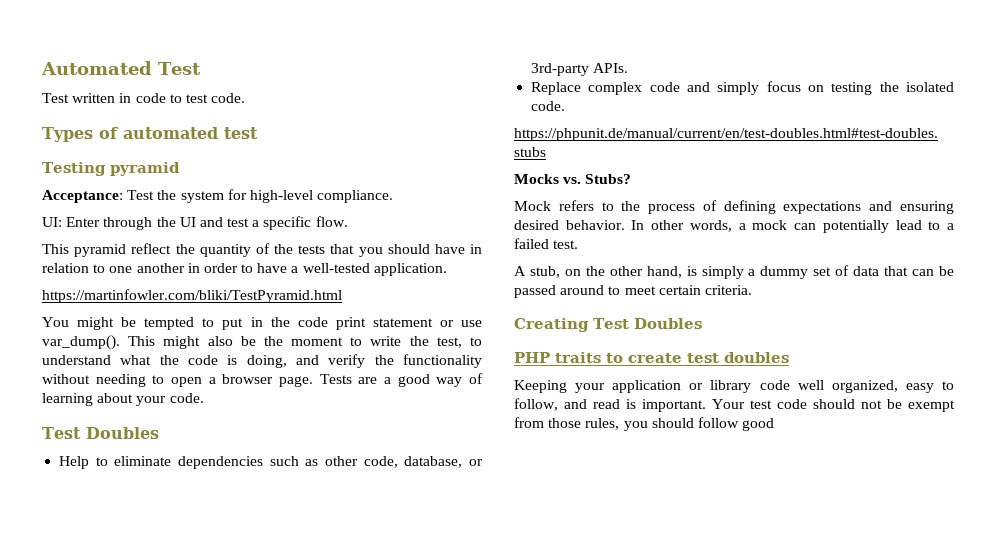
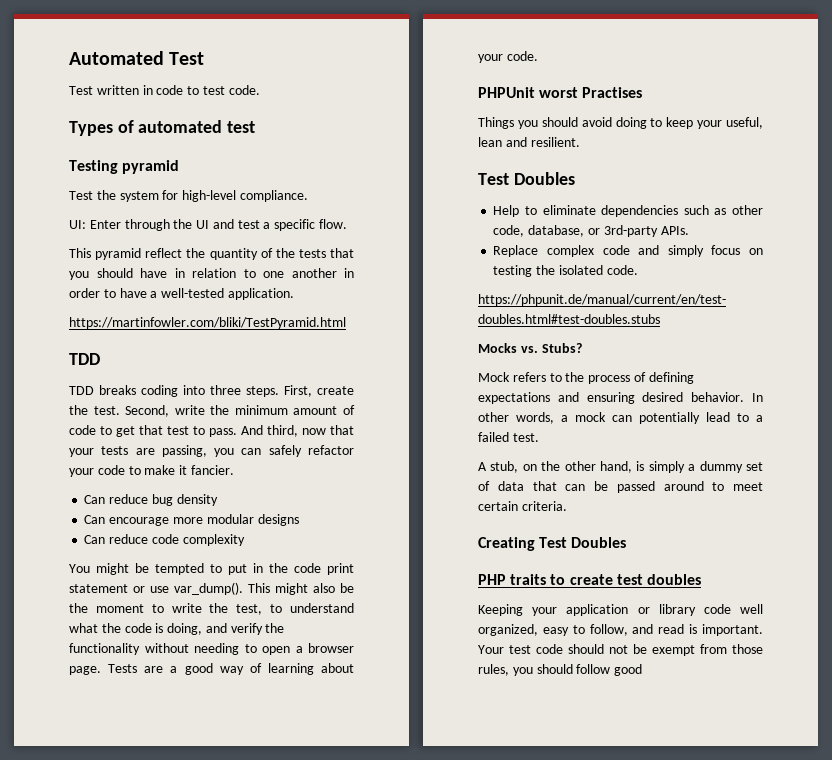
[42,190,123,203] Acceptance: -> (180, 167) none
(342, 296) none -> [69,353,100,365] [69,385,354,397] [69,405,355,417] [69,425,354,437] [69,445,354,457] [69,465,234,477] [84,494,218,506] [84,514,299,526] [84,534,245,546] // TDD // TDD breaks coding into three steps. First, create the test. Second, write the minimum amount of code to get that test to pass. And third, now that your tests are passing, you can safely refactor your code to make it fancier. // Can reduce bug density // Can encourage more modular designs // Can reduce code complexity
(204, 398) none -> [478,87,643,98] [478,117,763,129] [478,137,580,147] // PHPUnit worst Practises // Things you should avoid doing to keep your useful, lean and resilient.

